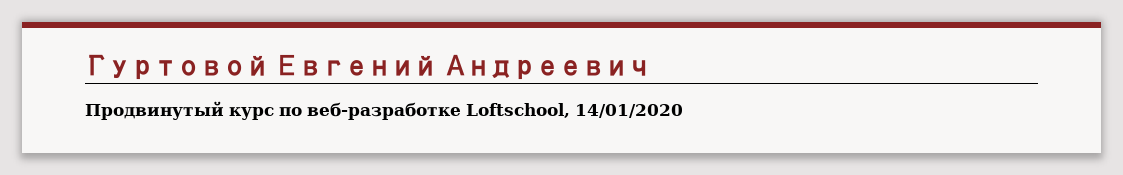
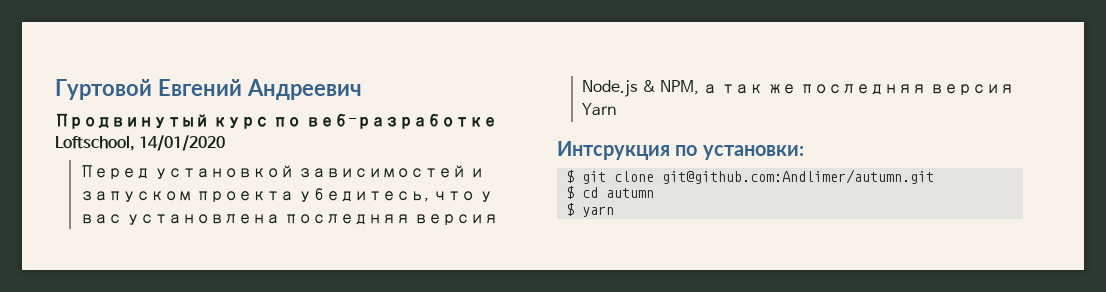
(683, 111) none -> [79,165,485,180] [79,188,494,203] [79,214,499,226] [581,80,1014,97] [581,103,616,116] [557,141,804,160] [566,169,935,184] [566,186,655,199] [566,203,615,217] // Перед установкой зависимостей и запуском проекта убедитесь, что у вас установлена последняя версия Node.js & NPM, а так же последняя версия Yarn // Интсрукция по установки: // $ git clone git@github.com:Andlimer/autumn.git // $ cd autumn // $ yarn

